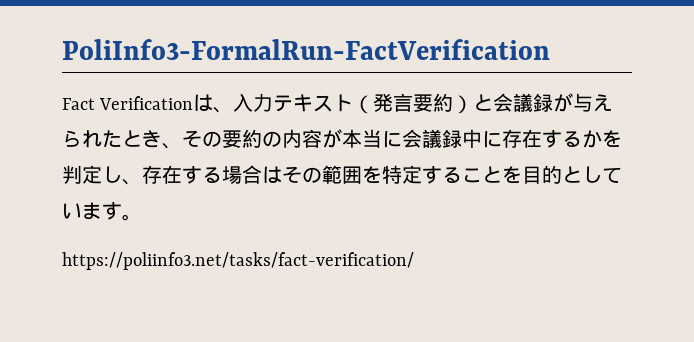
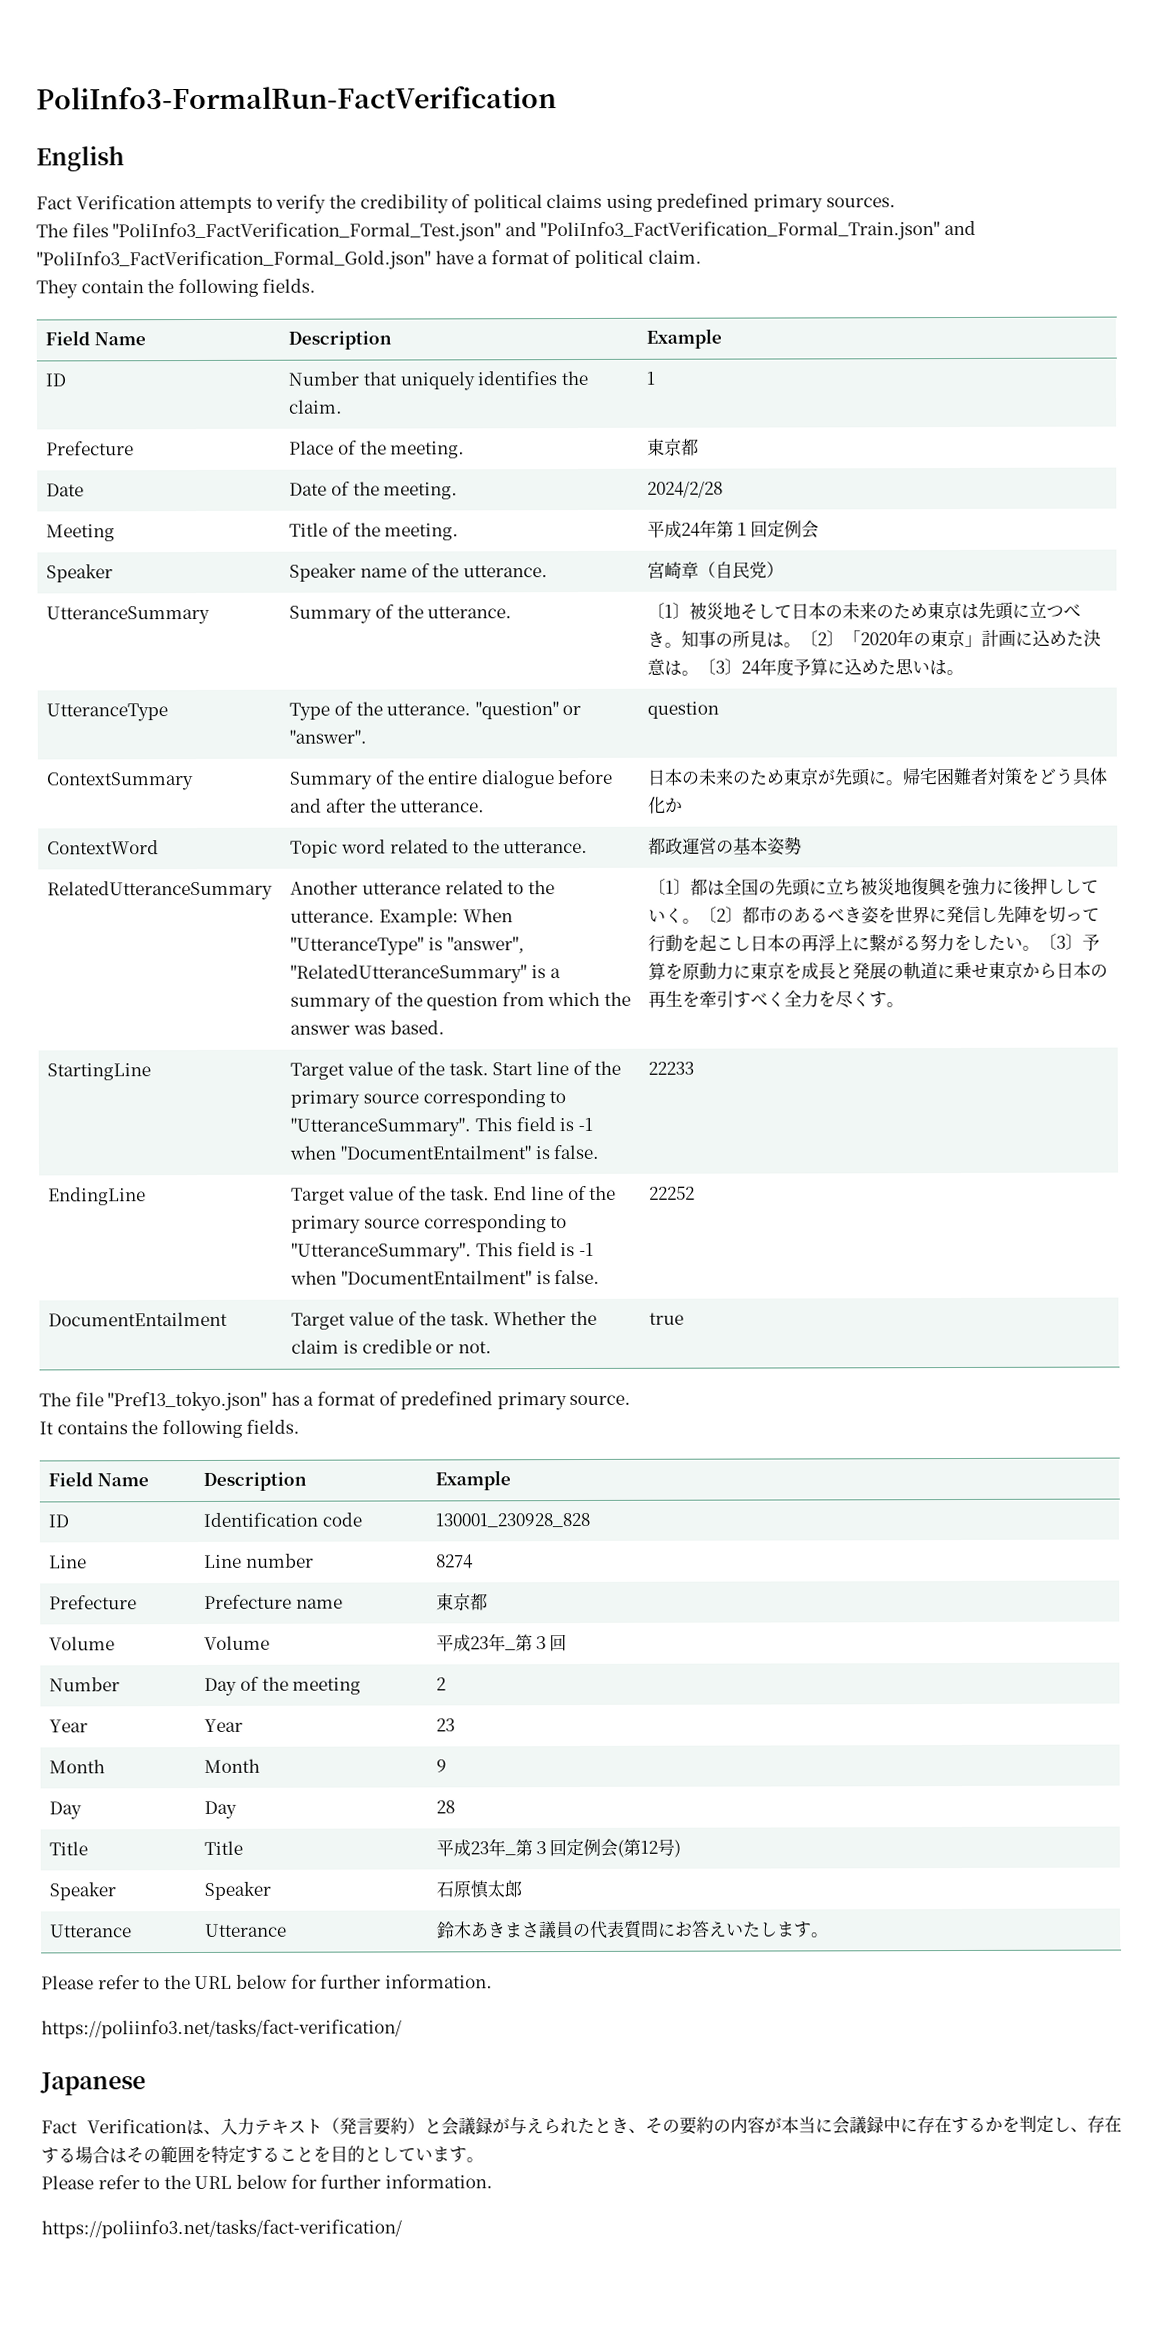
(550, 49) none -> [36,146,125,172] [36,193,896,214] [36,220,976,243] [36,249,702,271] [36,278,317,299] [45,330,147,346] [288,330,393,350] [646,328,723,349] [45,373,67,387] [288,370,588,391] [289,399,344,414] [646,371,656,385] [46,441,135,456] [289,440,466,459] [647,438,700,456] [46,483,85,497] [289,481,459,500] [647,480,724,498] [46,524,116,542] [289,522,460,541] [647,519,820,539] [46,564,114,583] [289,563,548,582] [647,561,785,579] [46,605,211,625] [289,604,513,624] [647,601,1082,620] [647,629,1102,648] [647,657,965,676] [46,703,169,722] [289,701,582,721] [289,729,368,744] [647,701,720,719] [46,772,195,791] [289,769,614,790] [290,798,486,813] [647,767,1109,787] [648,796,684,814] [47,840,160,855] [290,839,589,858] [648,836,803,856] [47,880,274,901] [290,880,555,895] [290,908,513,927] [290,936,525,956] [290,964,561,984] [290,991,631,1012] [290,1020,445,1035] [648,877,1100,897] [648,905,1101,925] [648,933,1101,952] [648,961,1109,980] [648,990,905,1009] [47,1063,152,1081] [290,1060,622,1080] [290,1089,567,1109] [290,1117,593,1137] [289,1144,600,1160] [648,1061,695,1075] [48,1187,147,1206] [291,1185,617,1205] [291,1214,568,1234] [291,1242,594,1262] [290,1269,601,1285] [649,1186,696,1200] [48,1311,229,1327] [291,1310,597,1330] [291,1339,492,1354] [649,1312,685,1325] [39,1391,632,1412] [39,1419,301,1439] [48,1471,150,1487] [203,1471,308,1491] [435,1470,512,1491] [48,1514,70,1528] [203,1512,363,1527] [435,1512,591,1528] [49,1555,88,1569] [204,1553,315,1568] [436,1554,475,1569] [49,1595,138,1610] [204,1594,344,1609] [436,1593,489,1611] [49,1636,116,1651] [204,1635,271,1650] [436,1633,568,1652] [49,1677,121,1692] [204,1676,362,1696] [436,1677,447,1691] [49,1719,89,1733] [204,1718,244,1732] [436,1718,456,1732] [49,1759,106,1774] [204,1758,261,1773] [436,1759,448,1773] [49,1801,83,1820] [204,1800,238,1819] [436,1800,456,1814] [49,1841,89,1856] [204,1840,244,1855] [436,1838,682,1858] [49,1882,117,1901] [204,1881,272,1900] [436,1880,523,1899] [49,1924,133,1938] [204,1923,288,1937] [436,1920,830,1940] [41,1974,493,1990] [41,2019,402,2039] [40,2072,146,2096] // English // Fact Verification attempts to verify the credibility of political claims using predefined primary sources. // The files "PoliInfo3_FactVerification_Formal_Test.json" and "PoliInfo3_FactVerification_Formal_Train.json" and "PoliInfo3_FactVerification_Formal_Gold.json" have a format of political claim. // They contain the following fields. // Field Name | Description | Example // ID | Number that uniquely identifies the claim. | 1 // Prefecture | Place of the meeting. | 東京都 // Date | Date of the meeting. | 2024/2/28 // Meeting | Title of the meeting. | 平成24年第１回定例会 // Speaker | Speaker name of the utterance. | 宮崎章（自民党） // UtteranceSummary | Summary of the utterance. | 〔1〕被災地そして日本の未来のため東京は先頭に立つべき。知事の所見は。〔2〕「2020年の東京」計画に込めた決意は。〔3〕24年度予算に込めた思いは。 // UtteranceType | Type of the utterance. "question" or "answer". | question // ContextSummary | Summary of the entire dialogue before and after the utterance. | 日本の未来のため東京が先頭に。帰宅困難者対策をどう具体化か // ContextWord | Topic word related to the utterance. | 都政運営の基本姿勢 // RelatedUtteranceSummary | Another utterance related to the utterance. Example: When "UtteranceType" is "answer", "RelatedUtteranceSummary" is a summary of the question from which the answer was based. | 〔1〕都は全国の先頭に立ち被災地復興を強力に後押ししていく。〔2〕都市のあるべき姿を世界に発信し先陣を切って行動を起こし日本の再浮上に繋がる努力をしたい。〔3〕予算を原動力に東京を成長と発展の軌道に乗せ東京から日本の再生を牽引すべく全力を尽くす。 // StartingLine | Target value of the task. Start line of the primary source corresponding to "UtteranceSummary". This field is -1 when "DocumentEntailment" is false. | 22233 // EndingLine | Target value of the task. End line of the primary source corresponding to "UtteranceSummary". This field is -1 when "DocumentEntailment" is false. | 22252 // DocumentEntailment | Target value of the task. Whether the claim is credible or not. | true // The file "Pref13_tokyo.json" has a format of predefined primary source. // It contains the following fields. // Field Name | Description | Example // ID | Identification code | 130001_230928_828 // Line | Line number | 8274 // Prefecture | Prefecture name | 東京都 // Volume | Volume | 平成23年_第３回 // Number | Day of the meeting | 2 // Year | Year | 23 // Month | Month | 9 // Day | Day | 28 // Title | Title | 平成23年_第３回定例会(第12号) // Speaker | Speaker | 石原慎太郎 // Utterance | Utterance | 鈴木あきまさ議員の代表質問にお答えいたします。 // Please refer to the URL below for further information. // https://poliinfo3.net/tasks/fact-verification/ // Japanese
(142, 217) none -> [41,2174,493,2190] // Please refer to the URL below for further information.

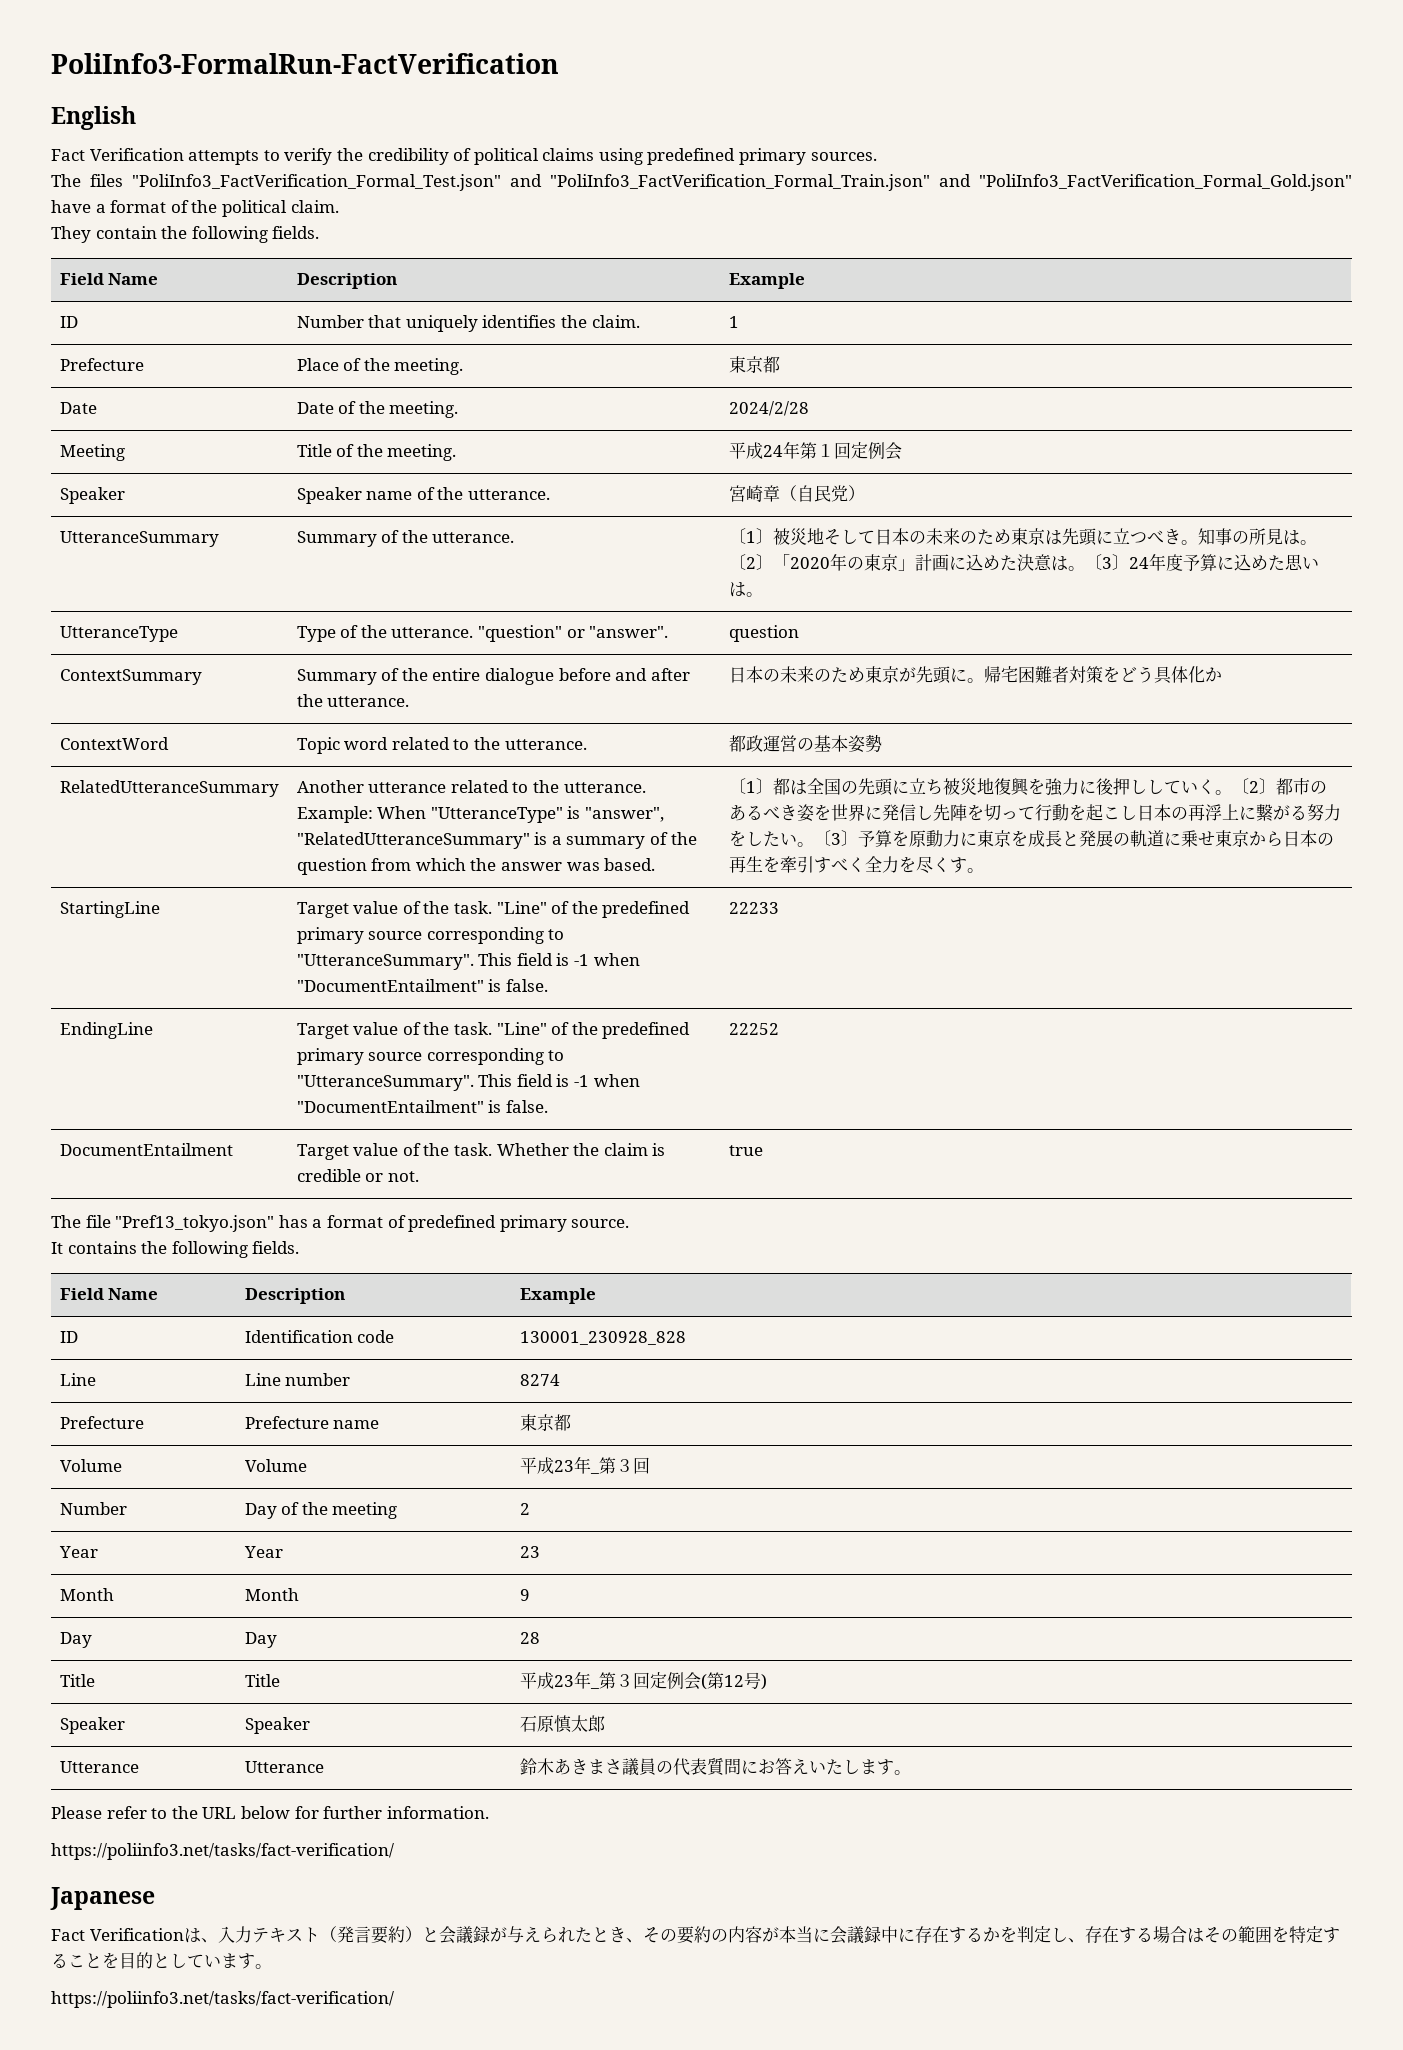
(572, 257) none -> [191,200,218,213] the
[492,1060,622,1076] Start line of the -> [496,901,691,918] "Line" of the predefined
[493,1185,617,1201] End line of the -> [496,1022,691,1039] "Line" of the predefined
[41,2174,493,2190] // Please refer to the URL below for further information. -> (272, 1966) none

